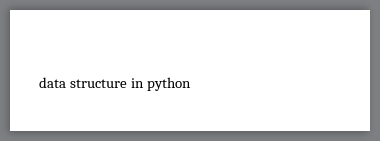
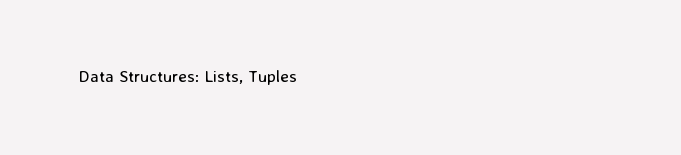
[39,77,191,91] data structure in python -> [79,70,297,85] Data Structures: Lists, Tuples

